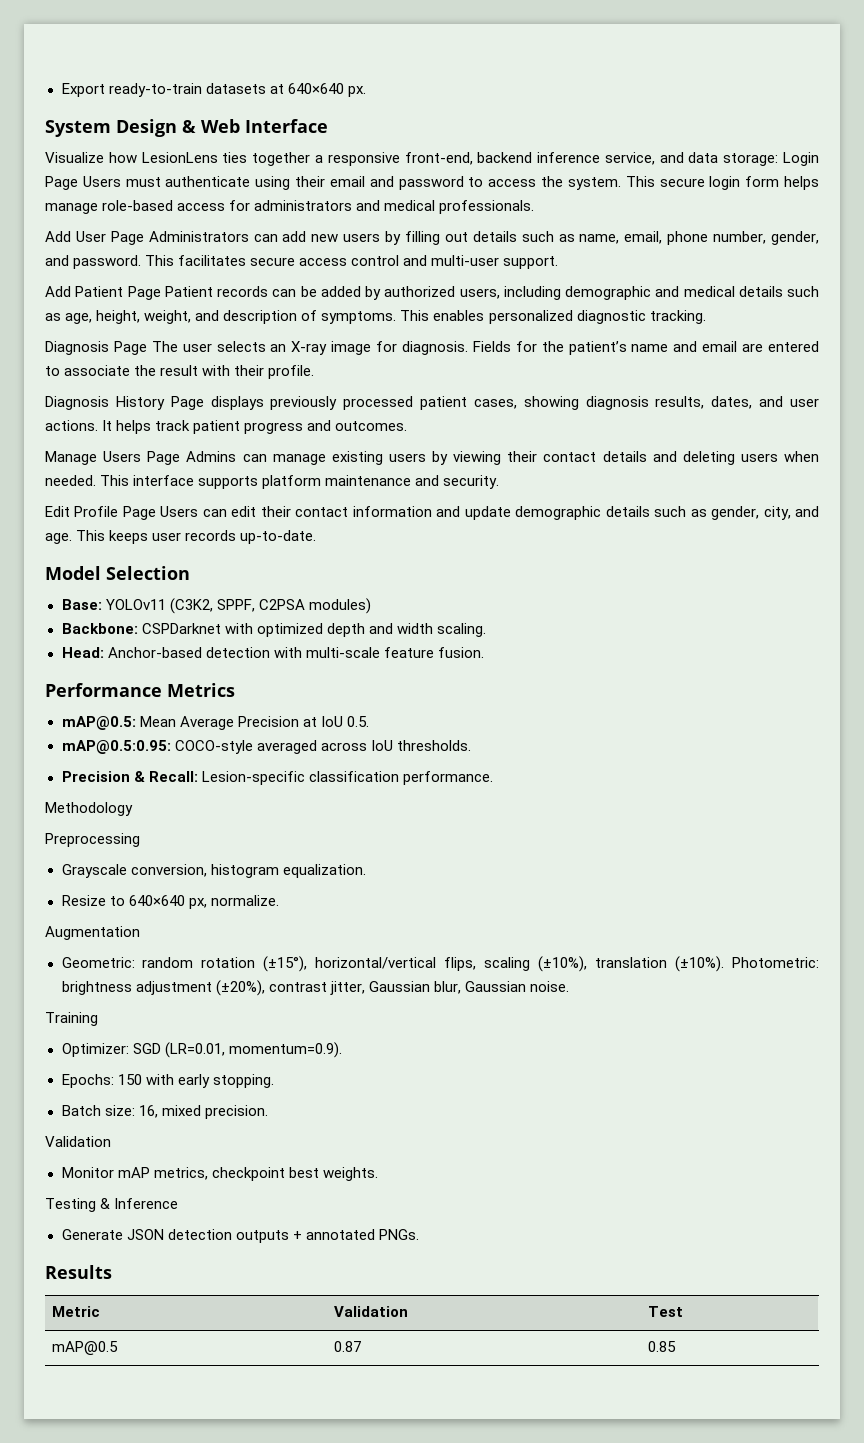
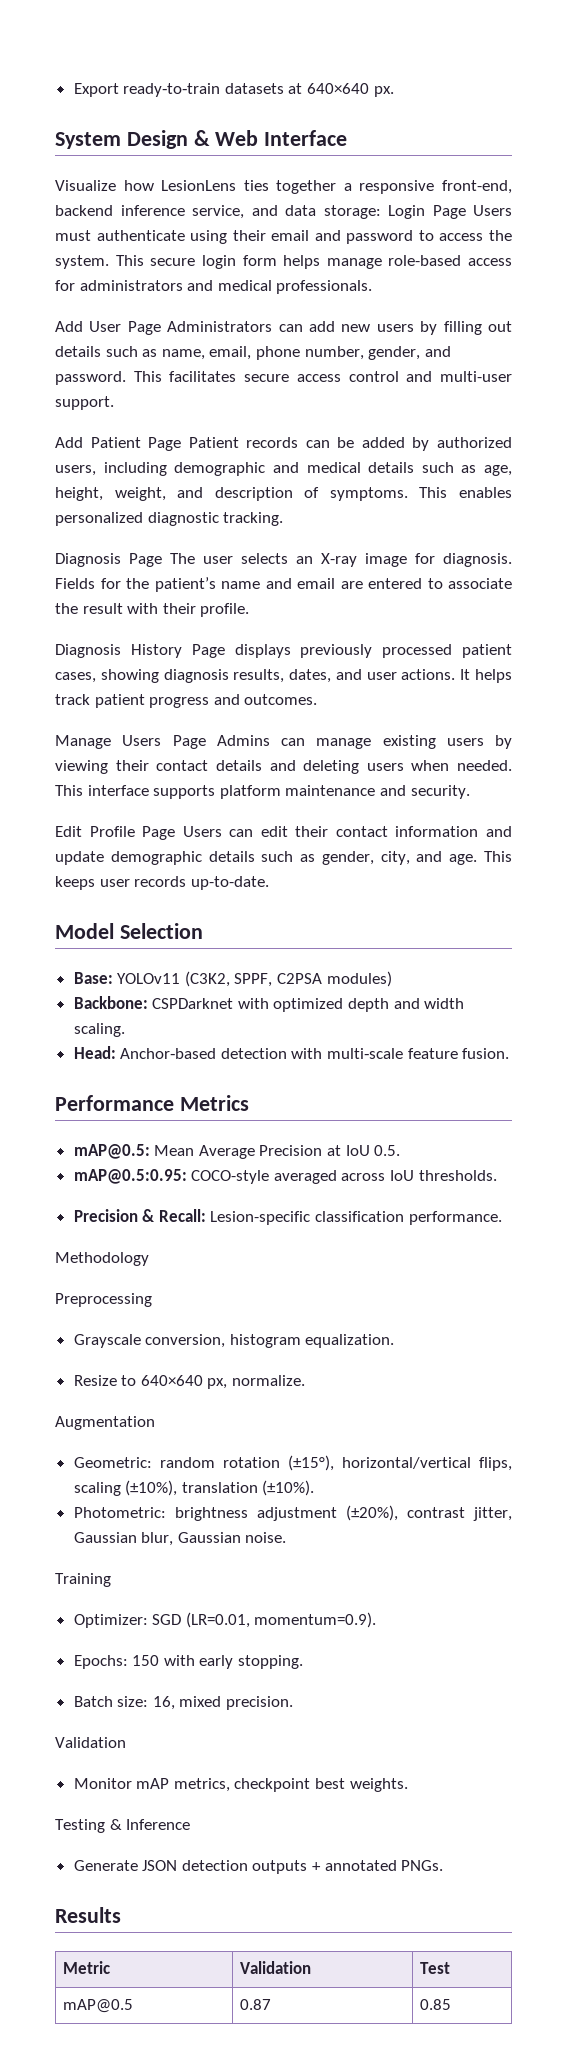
(725, 964) none -> (315, 1488) //

